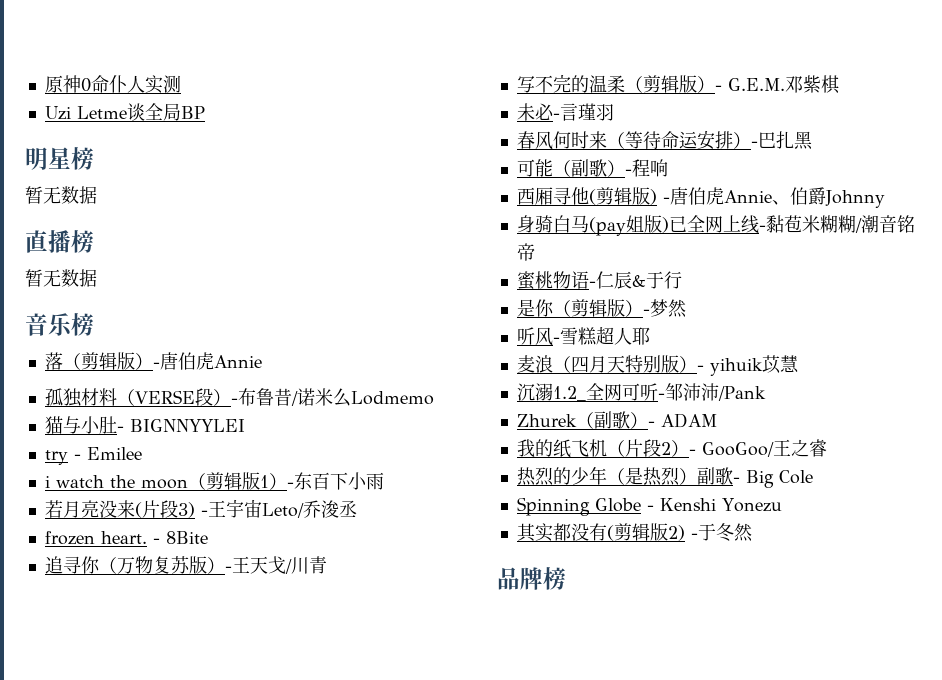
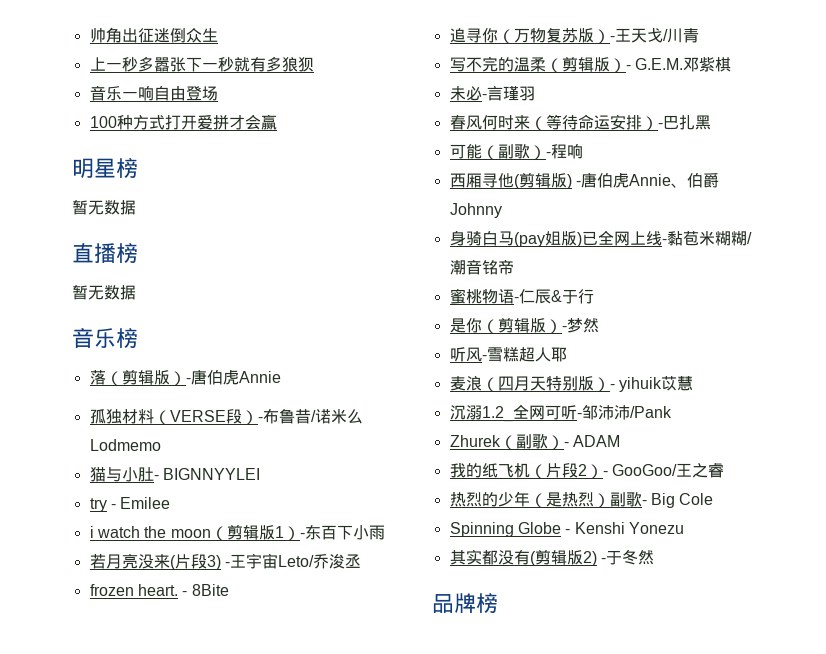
[44,75,181,94] [44,103,205,121] 原神0命仆人实测 // Uzi Letme谈全局BP -> [89,27,218,43] [89,56,314,72] [89,85,218,101] [89,114,277,130] 帅角出征迷倒众生 // 上一秒多嚣张下一秒就有多狼狈 // 音乐一响自由登场 // 100种方式打开爱拼才会赢

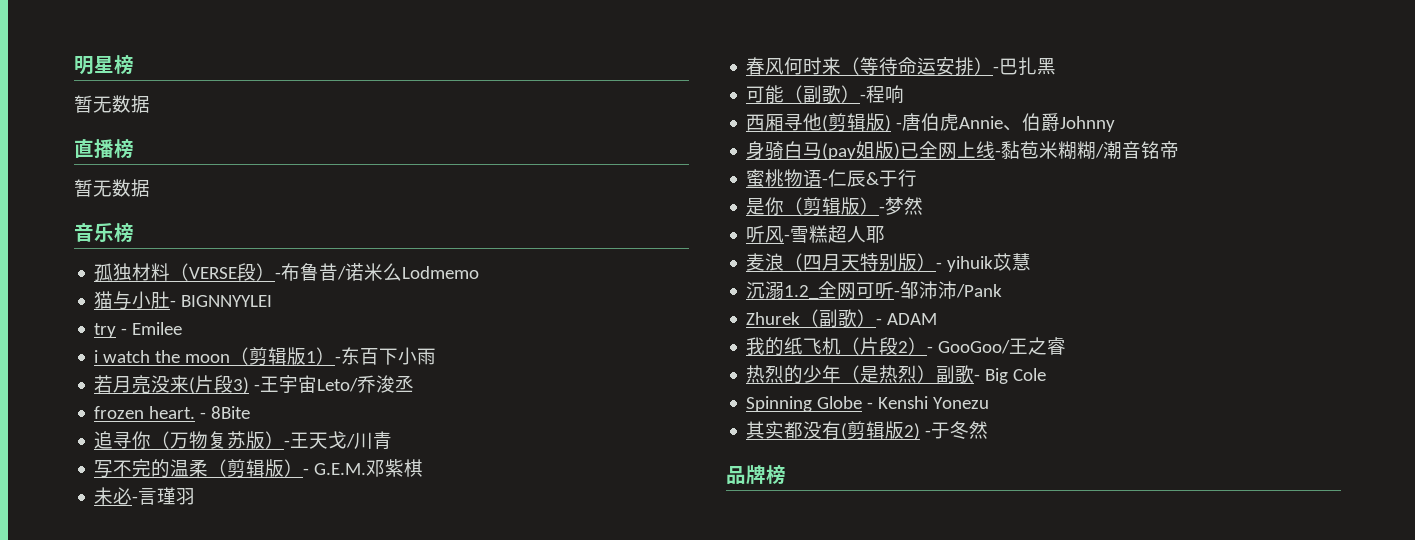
[89,27,218,43] [89,56,314,72] [89,85,218,101] [89,114,277,130] 帅角出征迷倒众生 // 上一秒多嚣张下一秒就有多狼狈 // 音乐一响自由登场 // 100种方式打开爱拼才会赢 // -> (74, 65) none
[89,369,281,386] // 落（剪辑版）-唐伯虎Annie -> (134, 232) none

